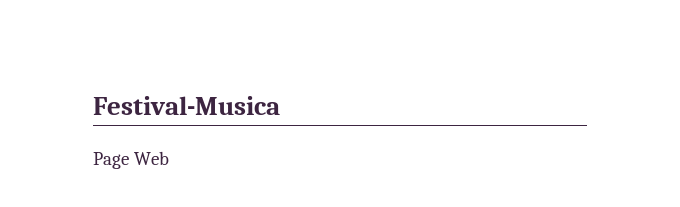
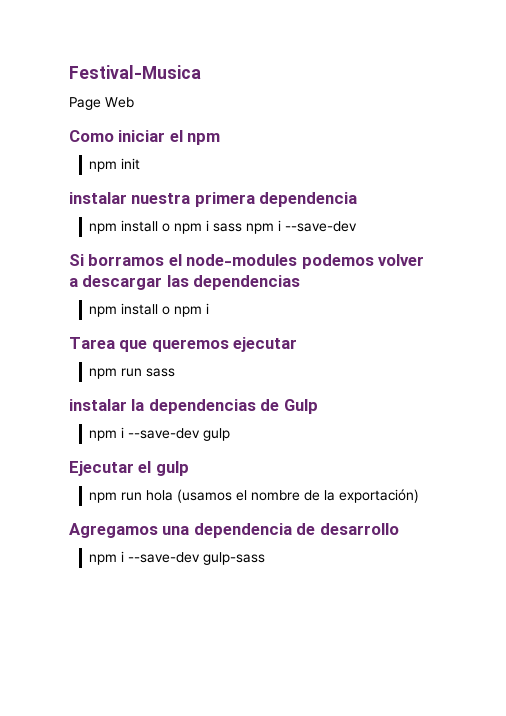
(170, 158) none -> [69,130,221,145] [89,158,141,172] [69,192,358,207] [89,220,358,234] [69,254,425,269] [69,275,301,290] [89,303,210,317] [69,337,298,352] [89,368,176,379] [69,399,318,414] [89,427,231,441] [69,461,189,476] [89,489,420,503] [69,523,399,538] [89,551,266,565] // Como iniciar el npm // npm init // instalar nuestra primera dependencia // npm install o npm i sass npm i --save-dev // Si borramos el node-modules podemos volver a descargar las dependencias // npm install o npm i // Tarea que queremos ejecutar // npm run sass // instalar la dependencias de Gulp // npm i --save-dev gulp // Ejecutar el gulp // npm run hola (usamos el nombre de la exportación) // Agregamos una dependencia de desarrollo // npm i --save-dev gulp-sass

